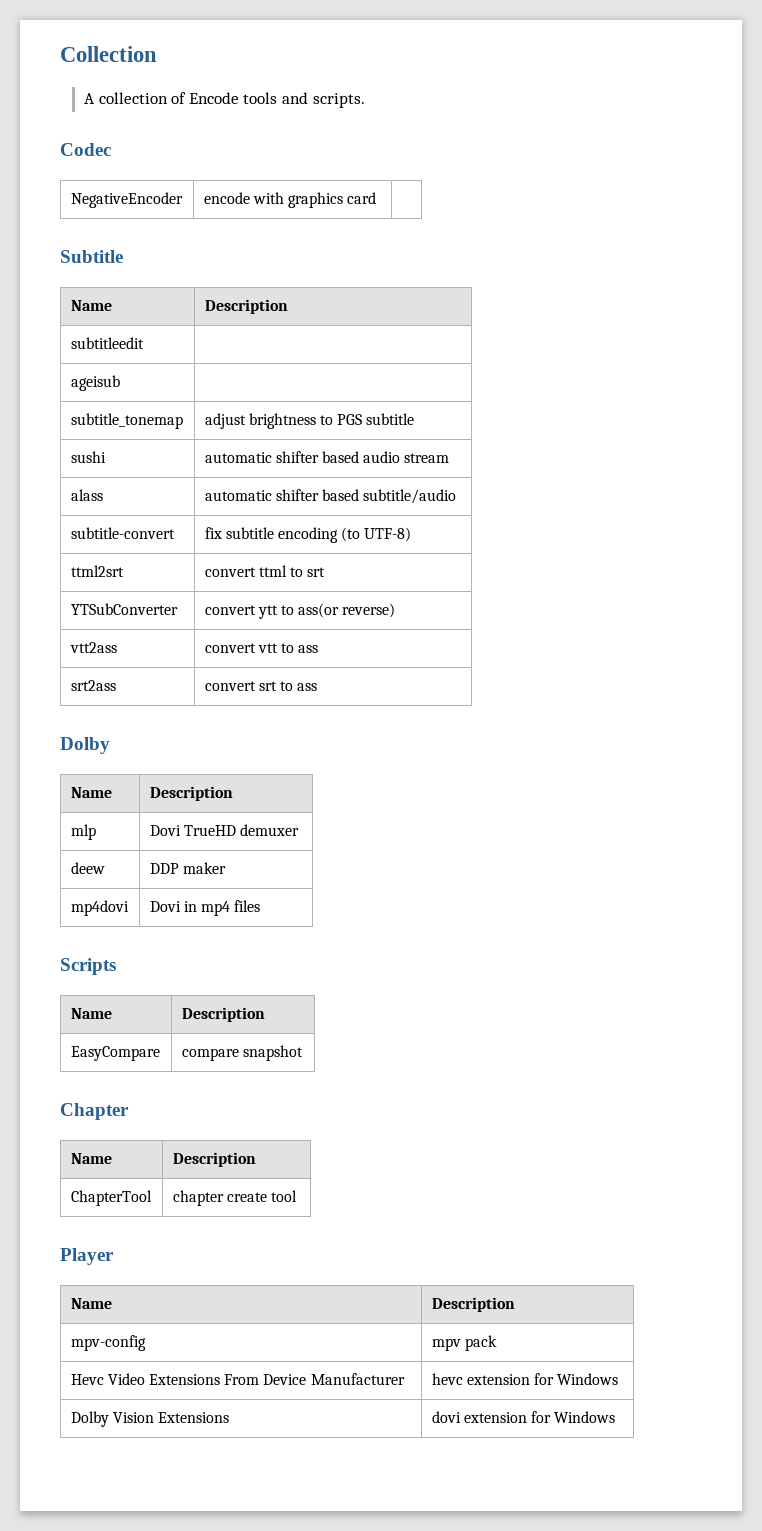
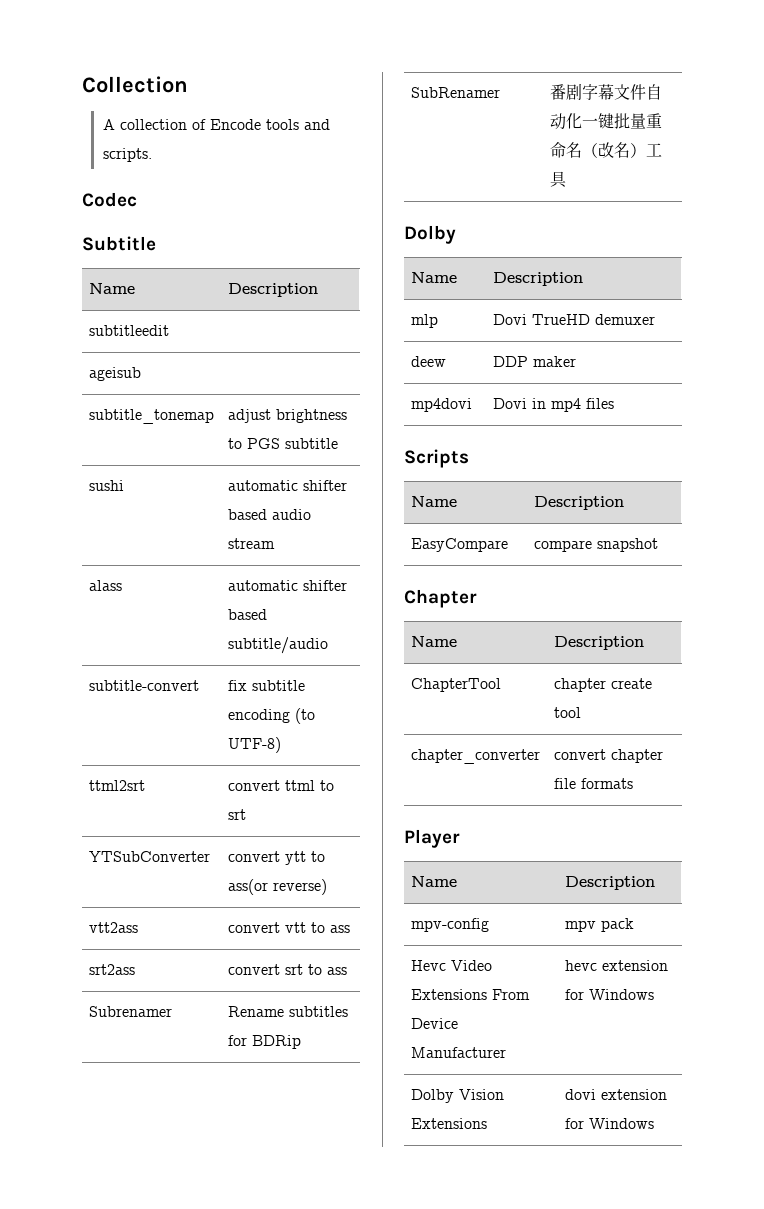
[70,192,183,208] [203,192,377,208] // NegativeEncoder | encode with graphics card | -> (137, 199) none
(318, 687) none -> [88,1006,172,1017] [227,1006,348,1017] [227,1035,301,1049] [410,87,500,98] [549,83,662,100] [549,113,662,130] [549,142,662,158] [549,171,567,188] // Subrenamer | Rename subtitles for BDRip // SubRenamer | 番剧字幕文件自动化一键批量重命名（改名）工具
(298, 1196) none -> [410,749,540,764] [553,749,663,763] [553,778,633,789] // chapter_converter | convert chapter file formats

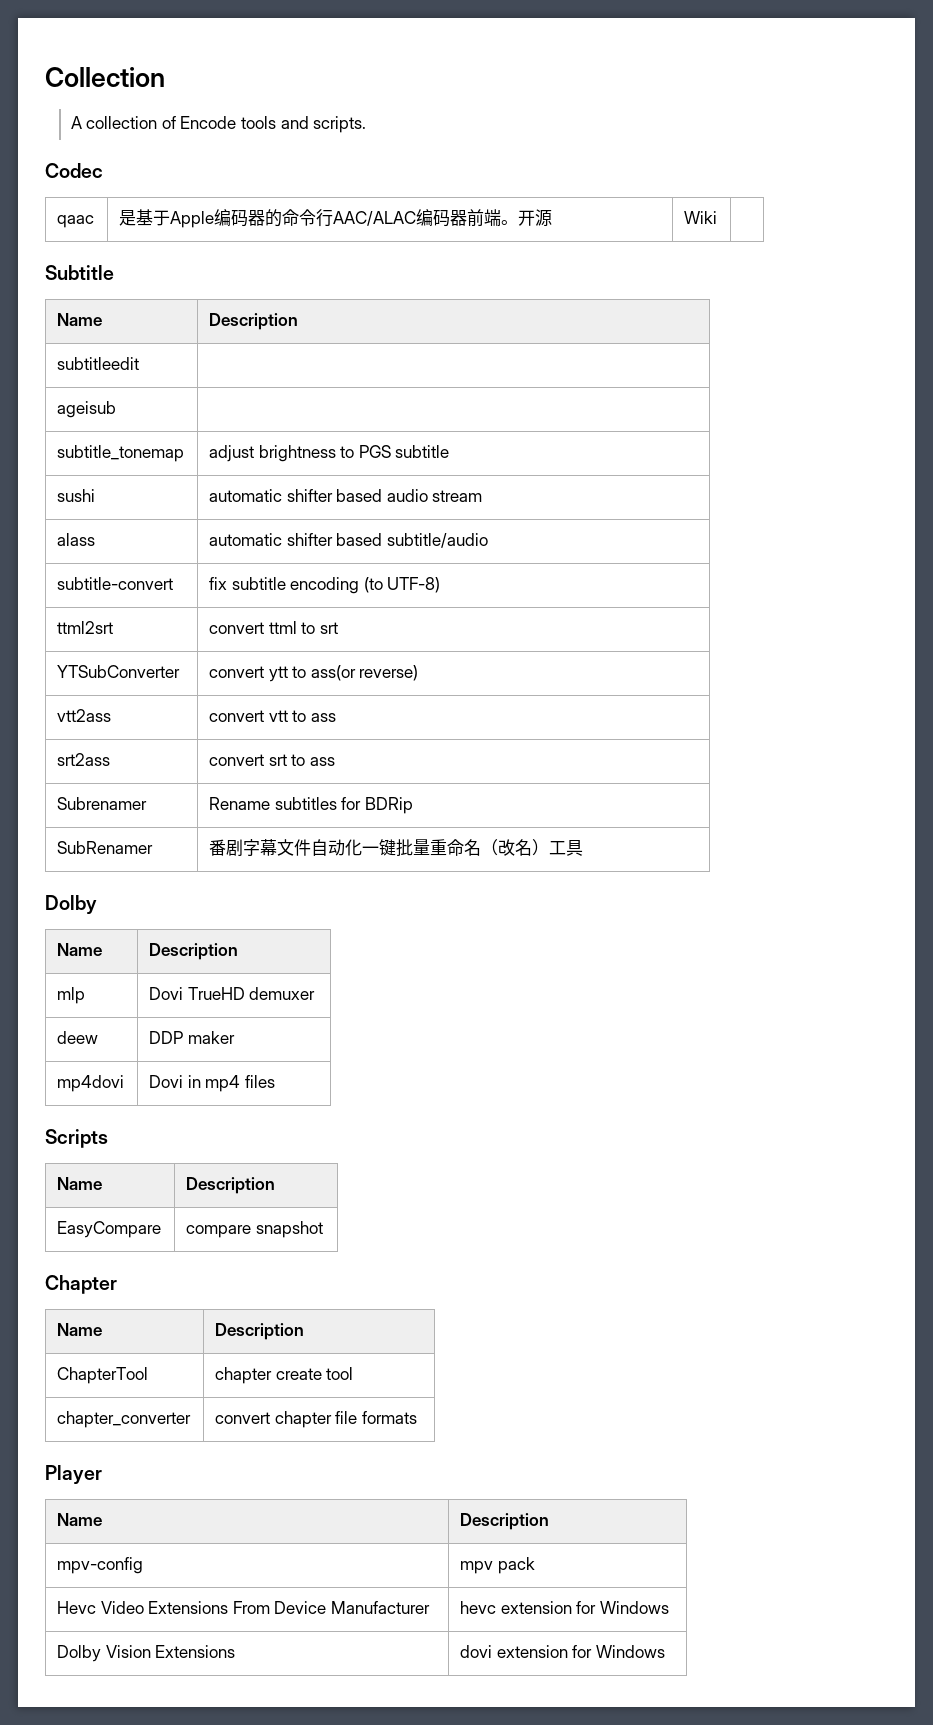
(137, 199) none -> [57,215,95,228] [119,209,553,228] [684,211,718,224] // qaac | 是基于Apple编码器的命令行AAC/ALAC编码器前端。开源 | Wiki |

